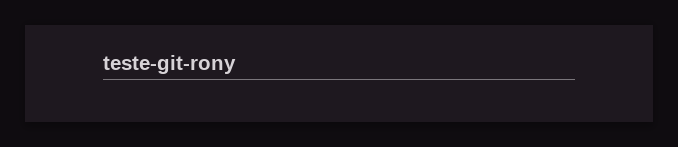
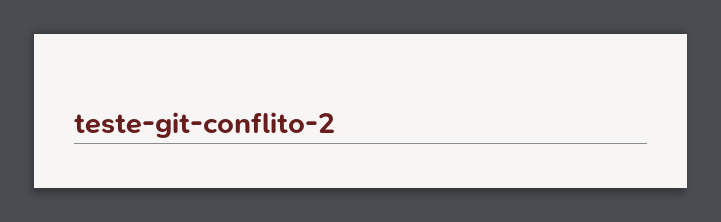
[103,55,236,74] teste-git-rony -> [74,112,335,138] teste-git-conflito-2

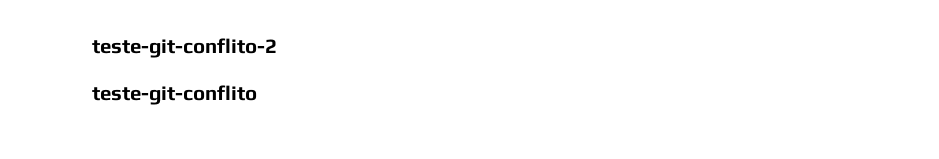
(335, 125) none -> [92,85,257,105] // teste-git-conflito

